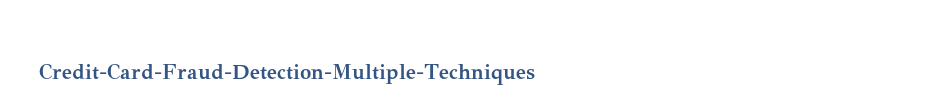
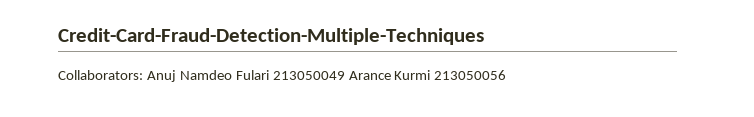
(535, 74) none -> [58,70,507,82] // Collaborators: Anuj Namdeo Fulari 213050049 Arance Kurmi 213050056

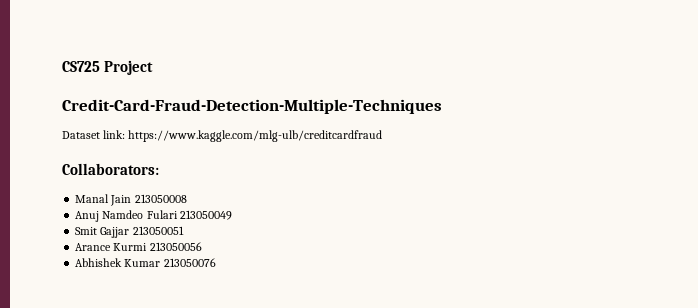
(58, 36) none -> [62,60,154,75] CS725 Project //
[58,70,143,80] Collaborators: -> [62,130,383,142] [62,163,159,175] [75,194,187,206] Dataset link: https://www.kaggle.com/mlg-ulb/creditcardfraud // Collaborators: // Manal Jain 213050008 //
(345, 75) none -> [75,226,184,238] // Smit Gajjar 213050051 //
(507, 75) none -> [75,258,216,267] // Abhishek Kumar 213050076

